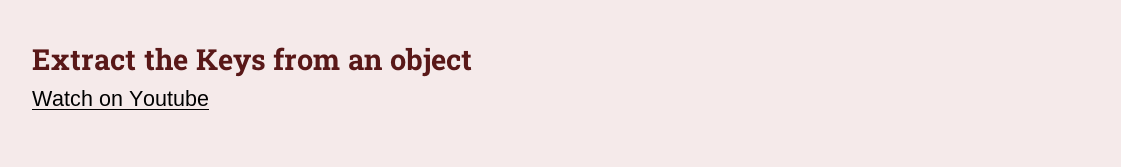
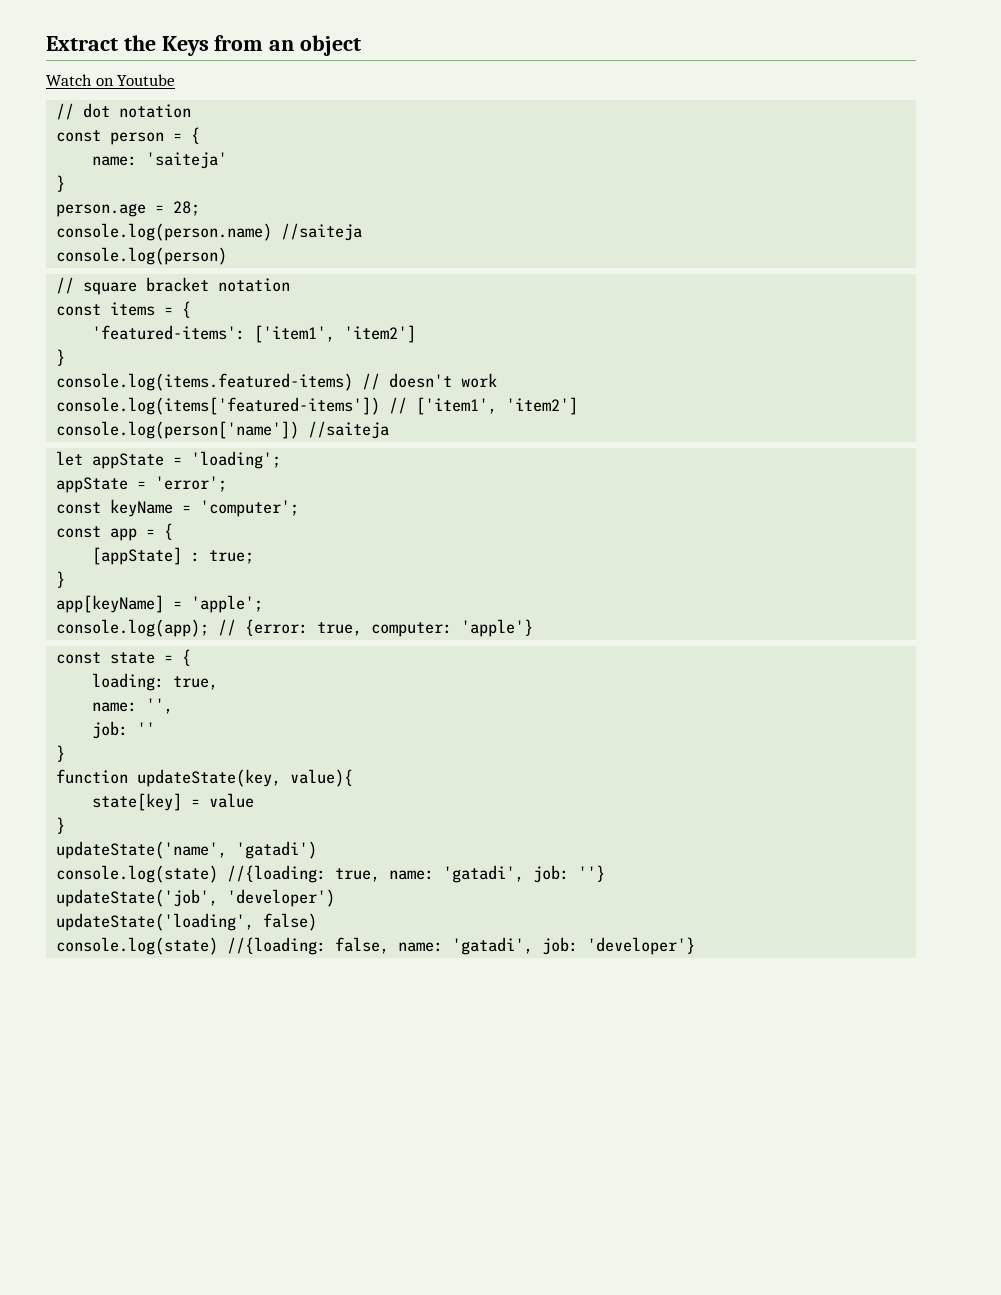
(209, 98) none -> [56,103,192,120] [56,127,201,145] [92,152,228,169] [56,175,66,192] [56,201,201,217] [56,223,363,241] [56,247,228,265] [56,277,291,295] [56,301,192,318] [92,325,417,343] [56,349,66,366] [56,373,498,391] [56,397,579,415] [56,421,390,439] [56,451,282,469] [56,476,228,493] [56,499,300,517] [56,523,174,541] [92,547,255,565] [56,571,66,588] [56,595,264,613] [56,619,534,637] [56,649,192,666] [92,673,219,691] [92,698,174,714] [92,721,156,739] [56,745,66,762] [56,769,354,787] [92,793,255,811] [56,817,66,834] [56,841,318,859] [56,865,606,883] [56,889,336,907] [56,913,318,931] [56,937,696,955] // // dot notation // const person = { // name: 'saiteja' // } // person.age = 28; // console.log(person.name) //saiteja // console.log(person) // // square bracket notation // const items = { // 'featured-items': ['item1', 'item2'] // } // console.log(items.featured-items) // doesn't work // console.log(items['featured-items']) // ['item1', 'item2'] // console.log(person['name']) //saiteja // let appState = 'loading'; // appState = 'error'; // const keyName = 'computer'; // const app = { // [appState] : true; // } // app[keyName] = 'apple'; // console.log(app); // {error: true, computer: 'apple'} // const state = { // loading: true, // name: '', // job: '' // } // function updateState(key, value){ // state[key] = value // } // updateState('name', 'gatadi') // console.log(state) //{loading: true, name: 'gatadi', job: ''} // updateState('job', 'developer') // updateState('loading', false) // console.log(state) //{loading: false, name: 'gatadi', job: 'developer'}

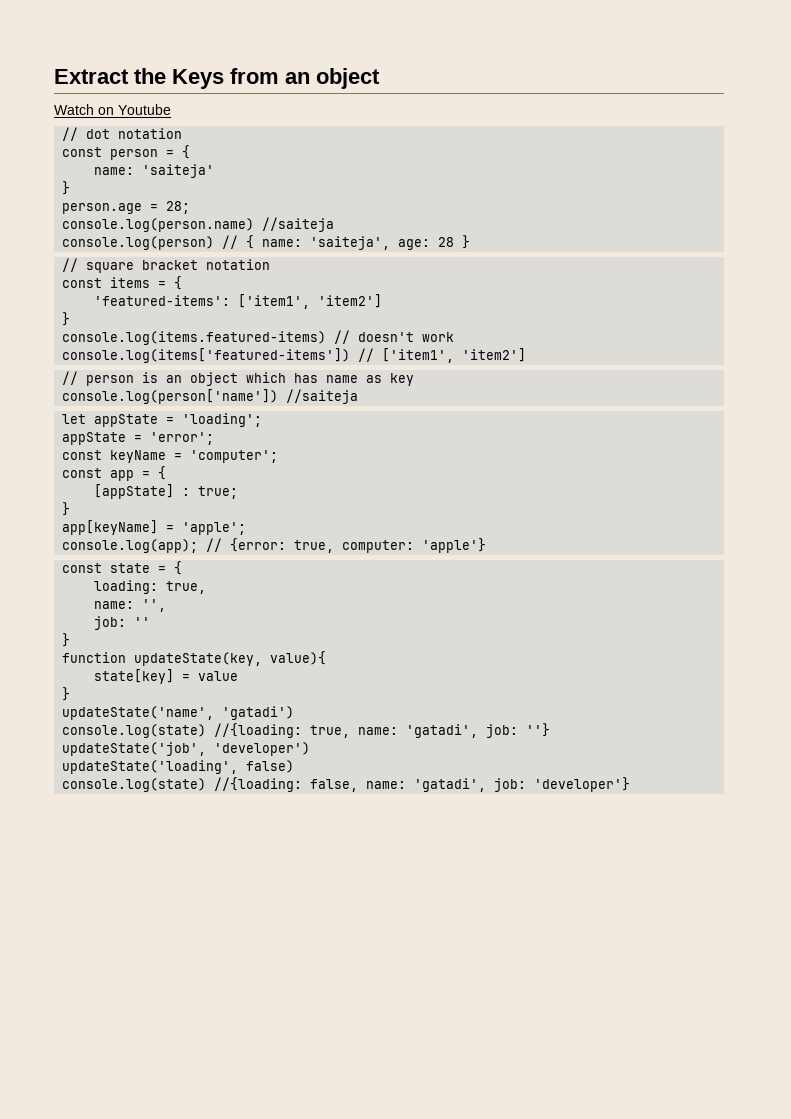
(228, 256) none -> [222,235,471,250] // { name: 'saiteja', age: 28 }
(579, 406) none -> [62,371,415,386] // // person is an object which has name as key

